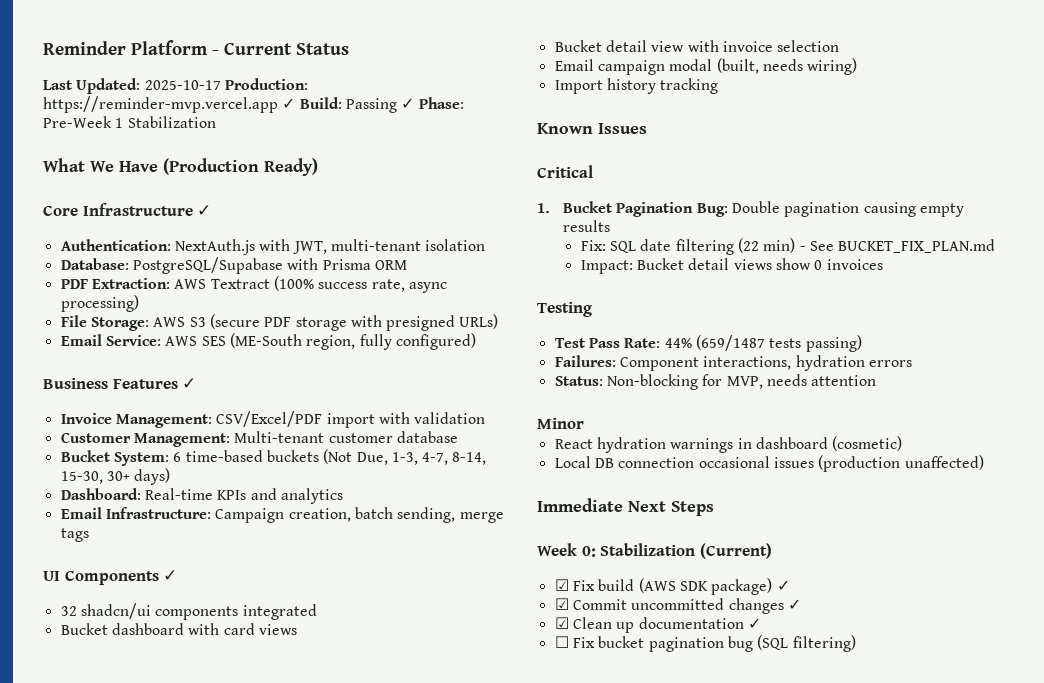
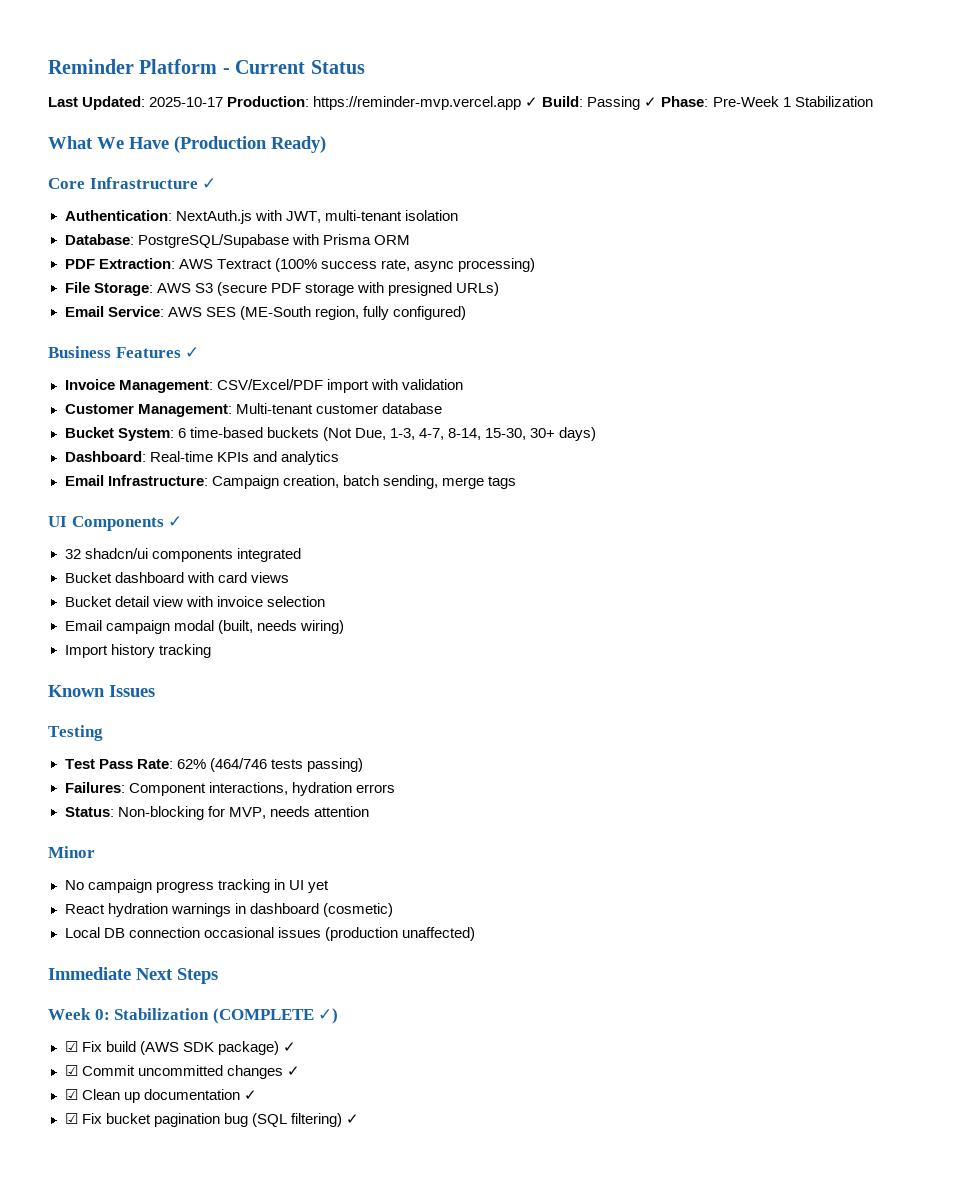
[537,165,593,178] [537,201,964,217] [563,220,611,232] [580,238,996,255] [580,258,883,274] // Critical // 1. Bucket Pagination Bug: Double pagination causing empty results // Fix: SQL date filtering (22 min) - See BUCKET_FIX_PLAN.md // Impact: Bucket detail views show 0 invoices -> (155, 691) none
[664,335,765,351] 44% (659/1487 -> [176,758,267,772] 62% (464/746
(584, 423) none -> [64,879,329,893] // No campaign progress tracking in UI yet
[699,543,772,559] (Current) -> [212,1008,339,1024] (COMPLETE ✓)
[554,636,569,648] ☐ -> [64,1113,78,1124] ☑
(856, 643) none -> [345,1114,359,1124] ✓

